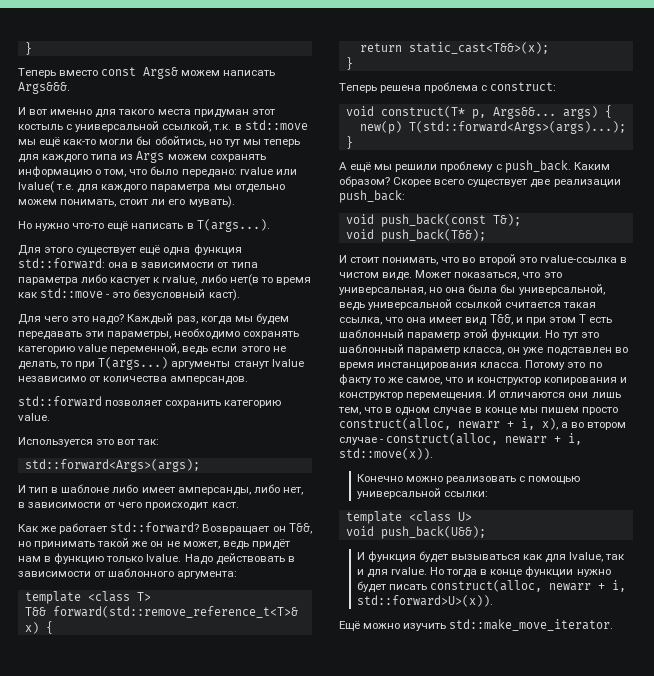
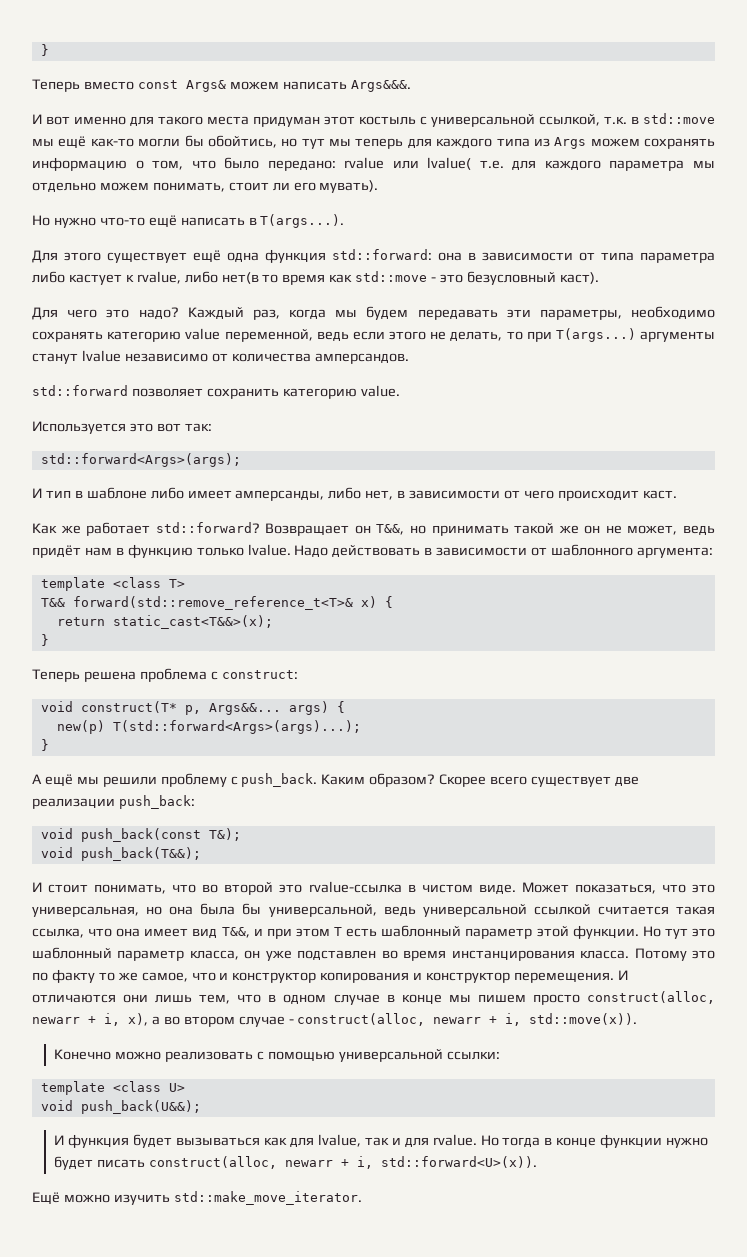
[356,595,493,607] std::forward>U>(x)). -> [381,1156,538,1168] std::forward<U>(x)).

